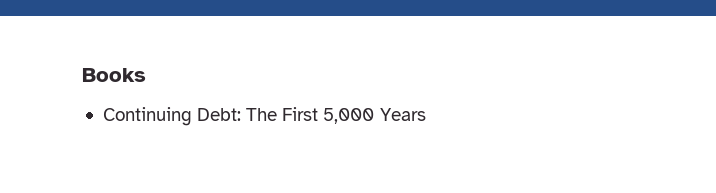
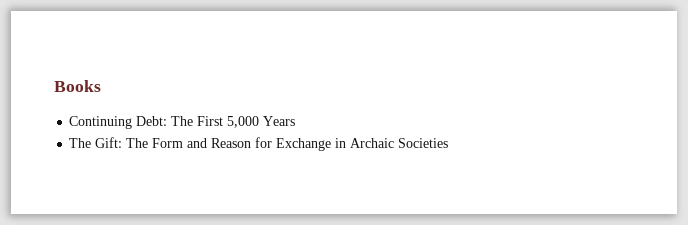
(426, 114) none -> [69,137,449,151] // The Gift: The Form and Reason for Exchange in Archaic Societies

